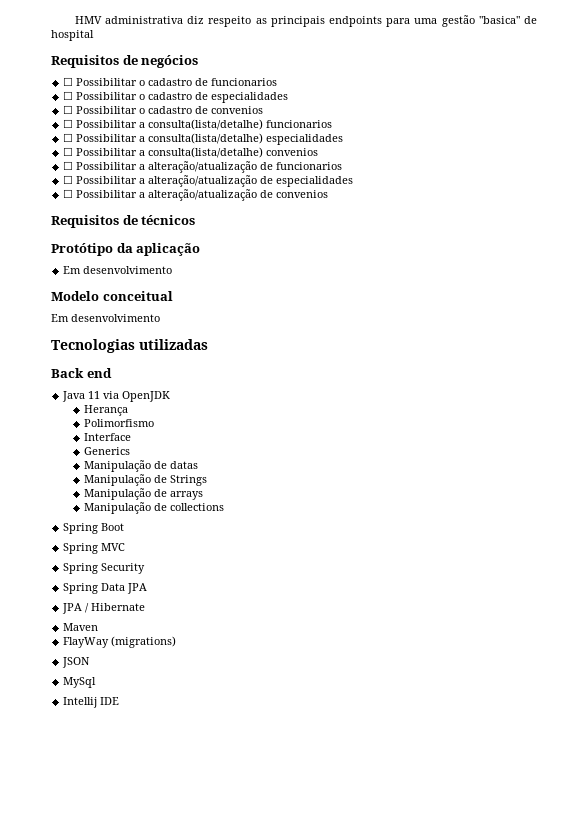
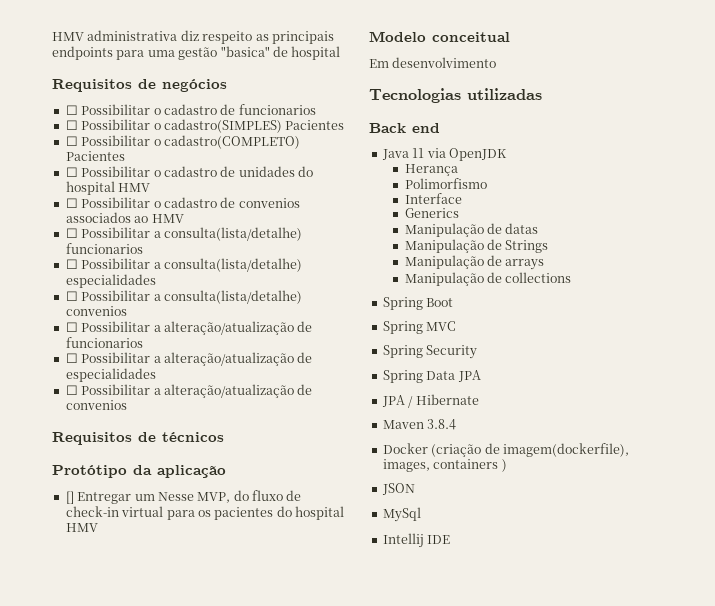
[63,91,289,103] // ☐ Possibilitar o cadastro de especialidades -> [65,119,345,133] [65,135,300,149] [65,151,125,161] [65,166,313,177] [65,181,151,195] // ☐ Possibilitar o cadastro(SIMPLES) Pacientes // ☐ Possibilitar o cadastro(COMPLETO) Pacientes // ☐ Possibilitar o cadastro de unidades do hospital HMV
(264, 110) none -> [65,212,184,223] associados ao HMV
[63,266,173,274] Em desenvolvimento -> [65,490,302,504] [65,506,344,520] [65,523,98,532] [] Entregar um Nesse MVP, do fluxo de check-in virtual para os pacientes do hospital HMV
[63,636,177,648] // FlayWay (migrations) -> [427,419,457,430] [382,443,629,457] [382,459,507,472] 3.8.4 // Docker (criação de imagem(dockerfile), images, containers )

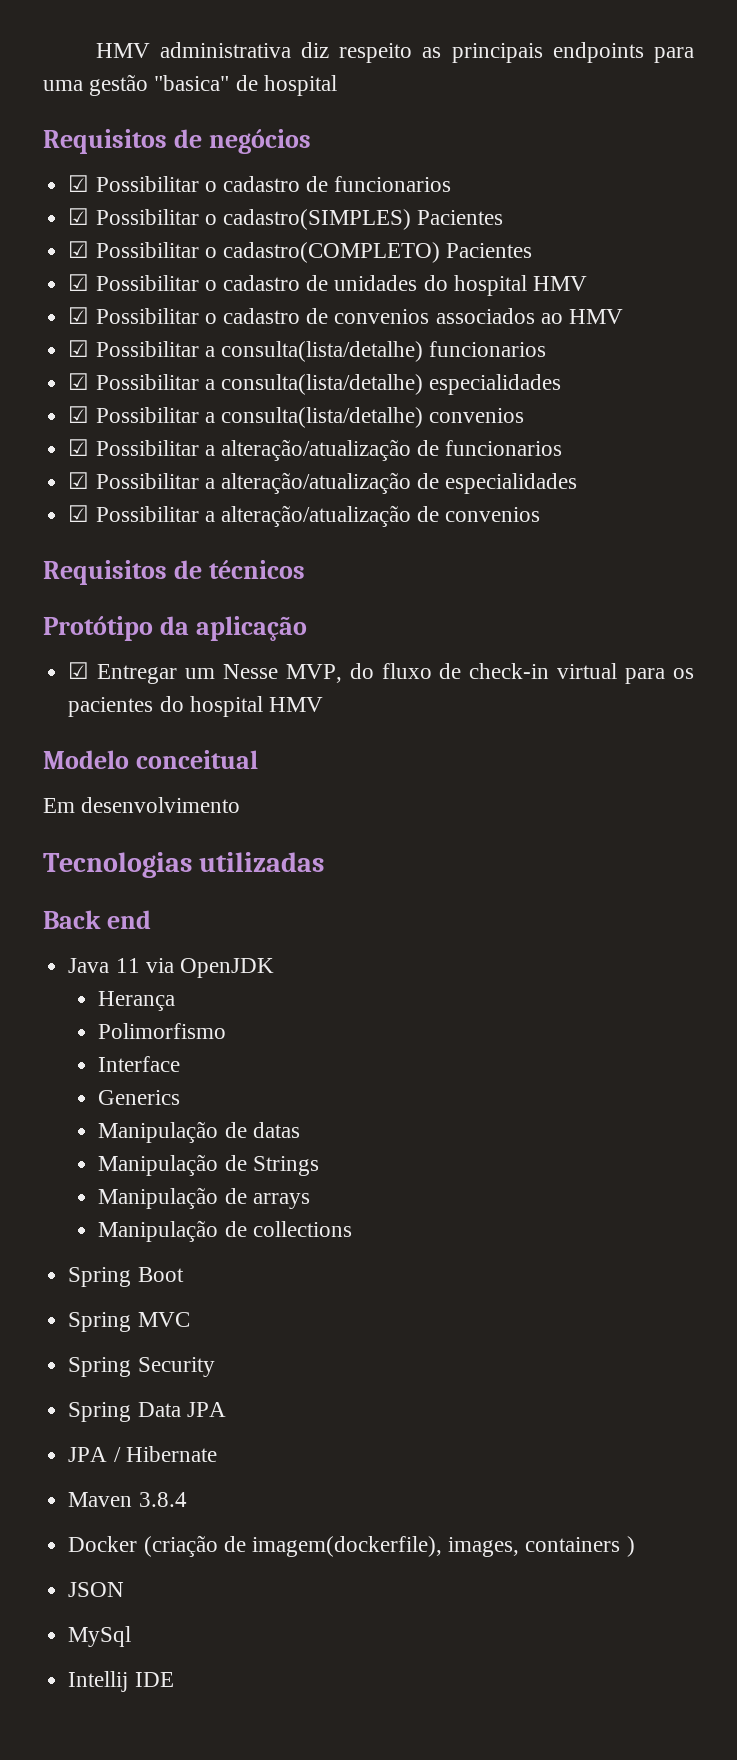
[65,105,78,115] ☐ -> [68,175,90,192] ☑
[65,120,78,130] ☐ -> [68,208,90,225] ☑
[65,136,78,146] ☐ -> [68,241,90,258] ☑
[65,167,78,177] ☐ -> [68,274,90,291] ☑
[65,198,78,208] ☐ -> [68,307,90,324] ☑
[65,228,78,238] ☐ -> [68,340,90,357] ☑
[65,259,78,269] ☐ -> [68,373,90,390] ☑
[65,291,78,301] ☐ -> [68,406,90,423] ☑
[65,322,78,332] ☐ -> [68,439,90,456] ☑
[65,353,78,363] ☐ -> [68,472,90,489] ☑
[65,385,78,395] ☐ -> [68,505,90,522] ☑
[65,491,74,504] [] -> [68,662,90,679] ☑

